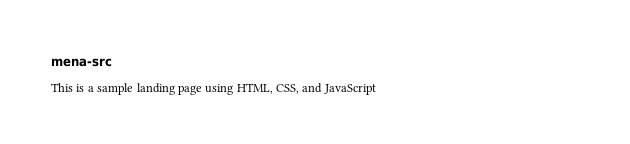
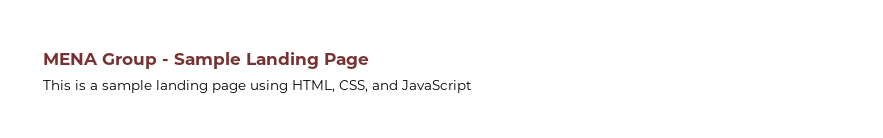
[51,58,112,67] mena-src -> [43,52,369,69] MENA Group - Sample Landing Page

